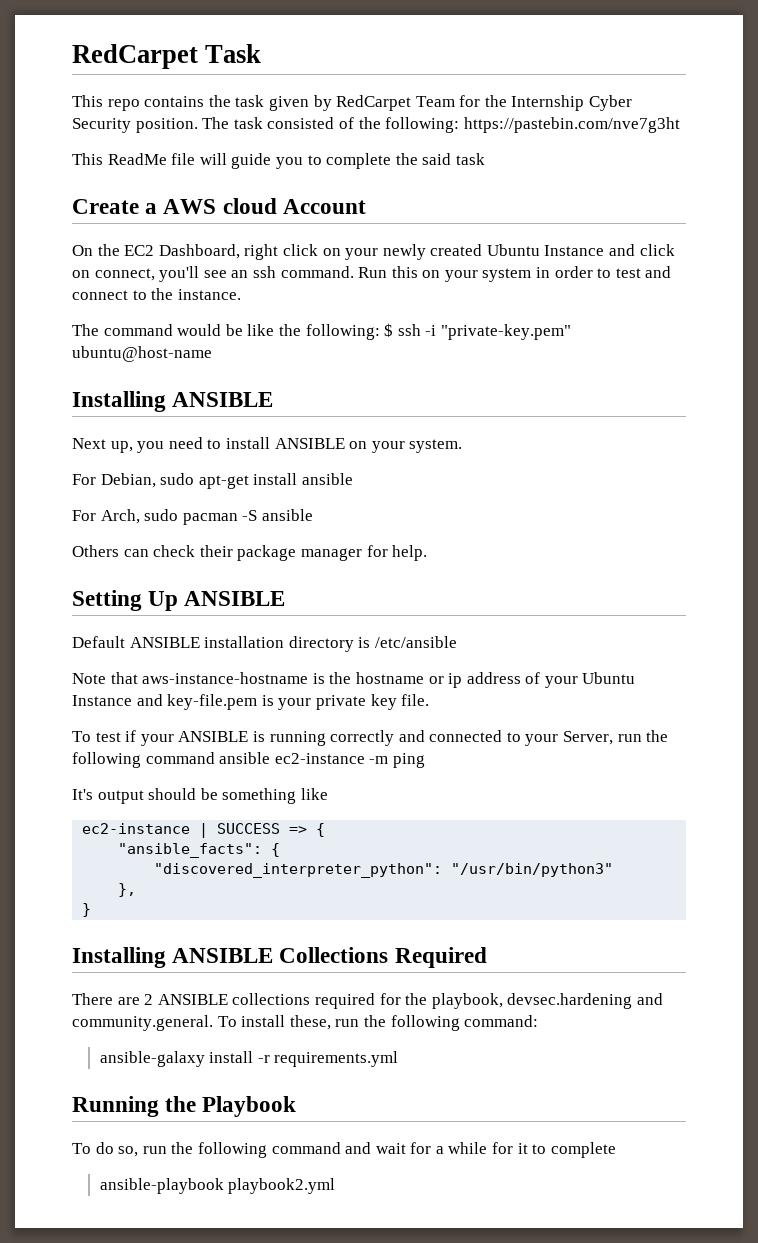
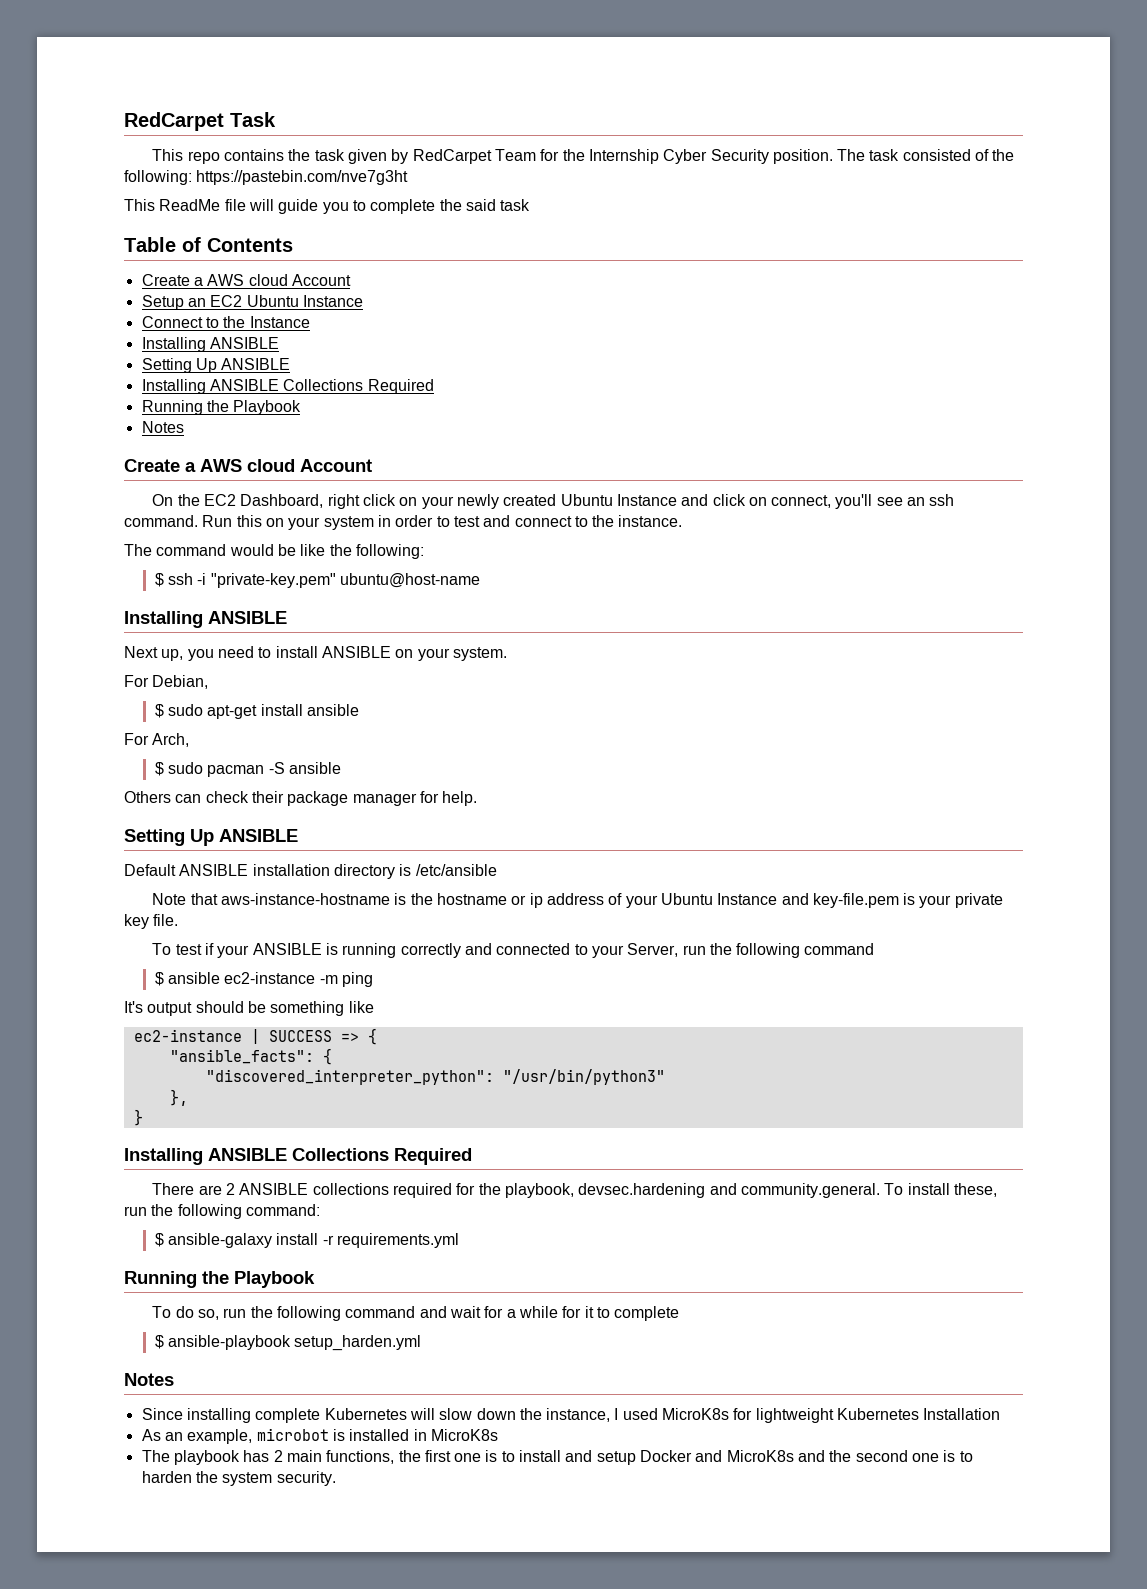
(485, 159) none -> [124,237,293,252] [141,274,351,286] [141,295,363,310] [141,316,310,328] [141,337,279,352] [141,358,291,373] [141,379,434,394] [141,400,302,415] [141,421,184,433] // Table of Contents // Create a AWS cloud Account // Setup an EC2 Ubuntu Instance // Connect to the Instance // Installing ANSIBLE // Setting Up ANSIBLE // Installing ANSIBLE Collections Required // Running the Playbook // Notes
(380, 332) none -> (424, 551) //
(156, 480) none -> [154,704,164,718] // $
(140, 516) none -> [154,762,164,776] // $
(215, 758) none -> [154,972,164,986] // $
(539, 1021) none -> [154,1233,164,1247] $
[99,1178,336,1194] ansible-playbook playbook2.yml -> [154,1335,422,1351] [124,1373,174,1386] [141,1408,1001,1423] [141,1428,498,1444] [141,1450,973,1465] [141,1471,336,1486] $ ansible-playbook setup_harden.yml // Notes // Since installing complete Kubernetes will slow down the instance, I used MicroK8s for lightweight Kubernetes Installation // As an example, microbot is installed in MicroK8s // The playbook has 2 main functions, the first one is to install and setup Docker and MicroK8s and the second one is to harden the system security.

